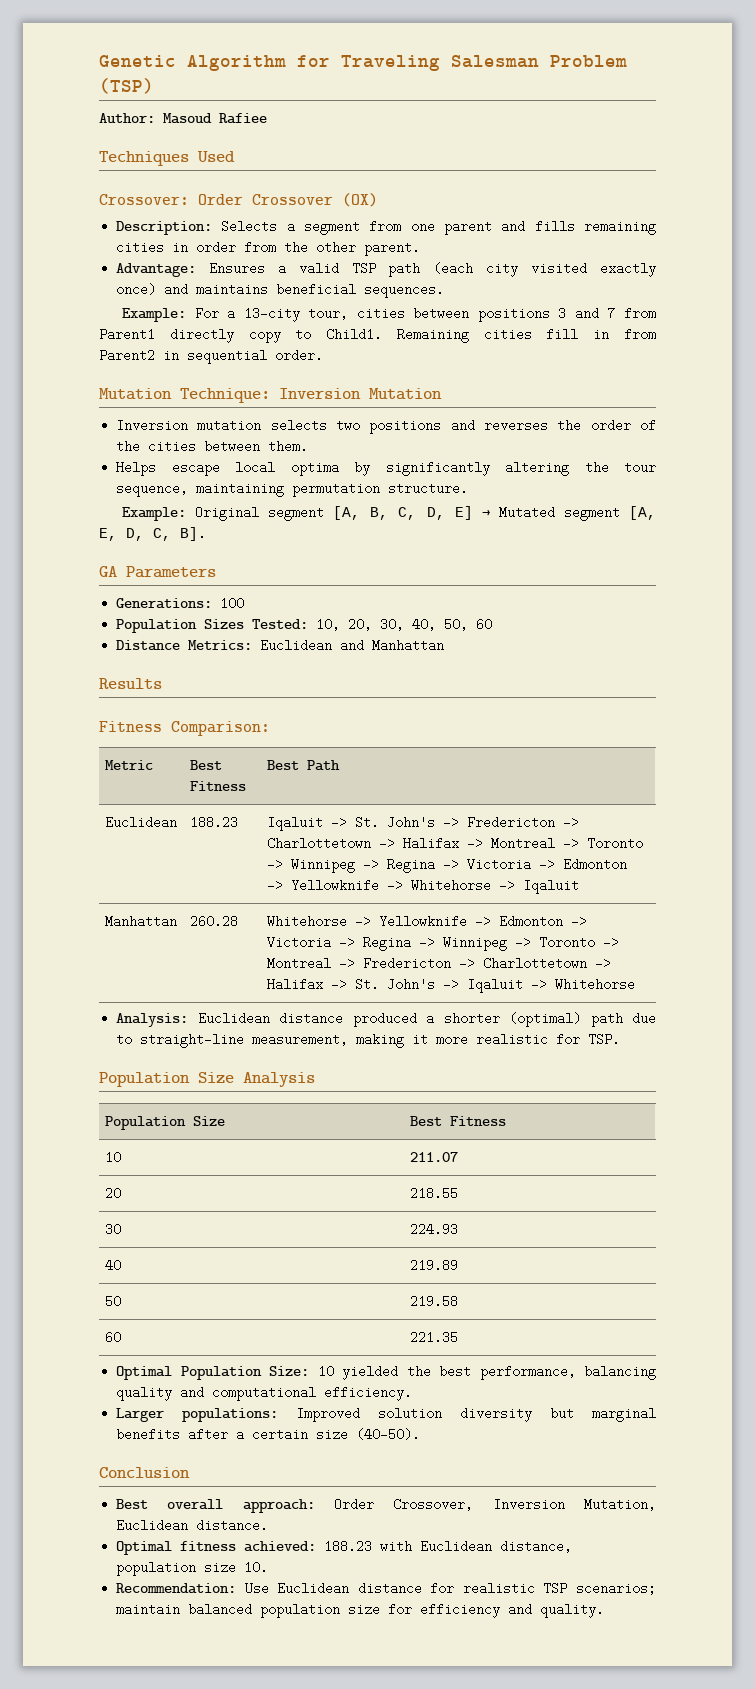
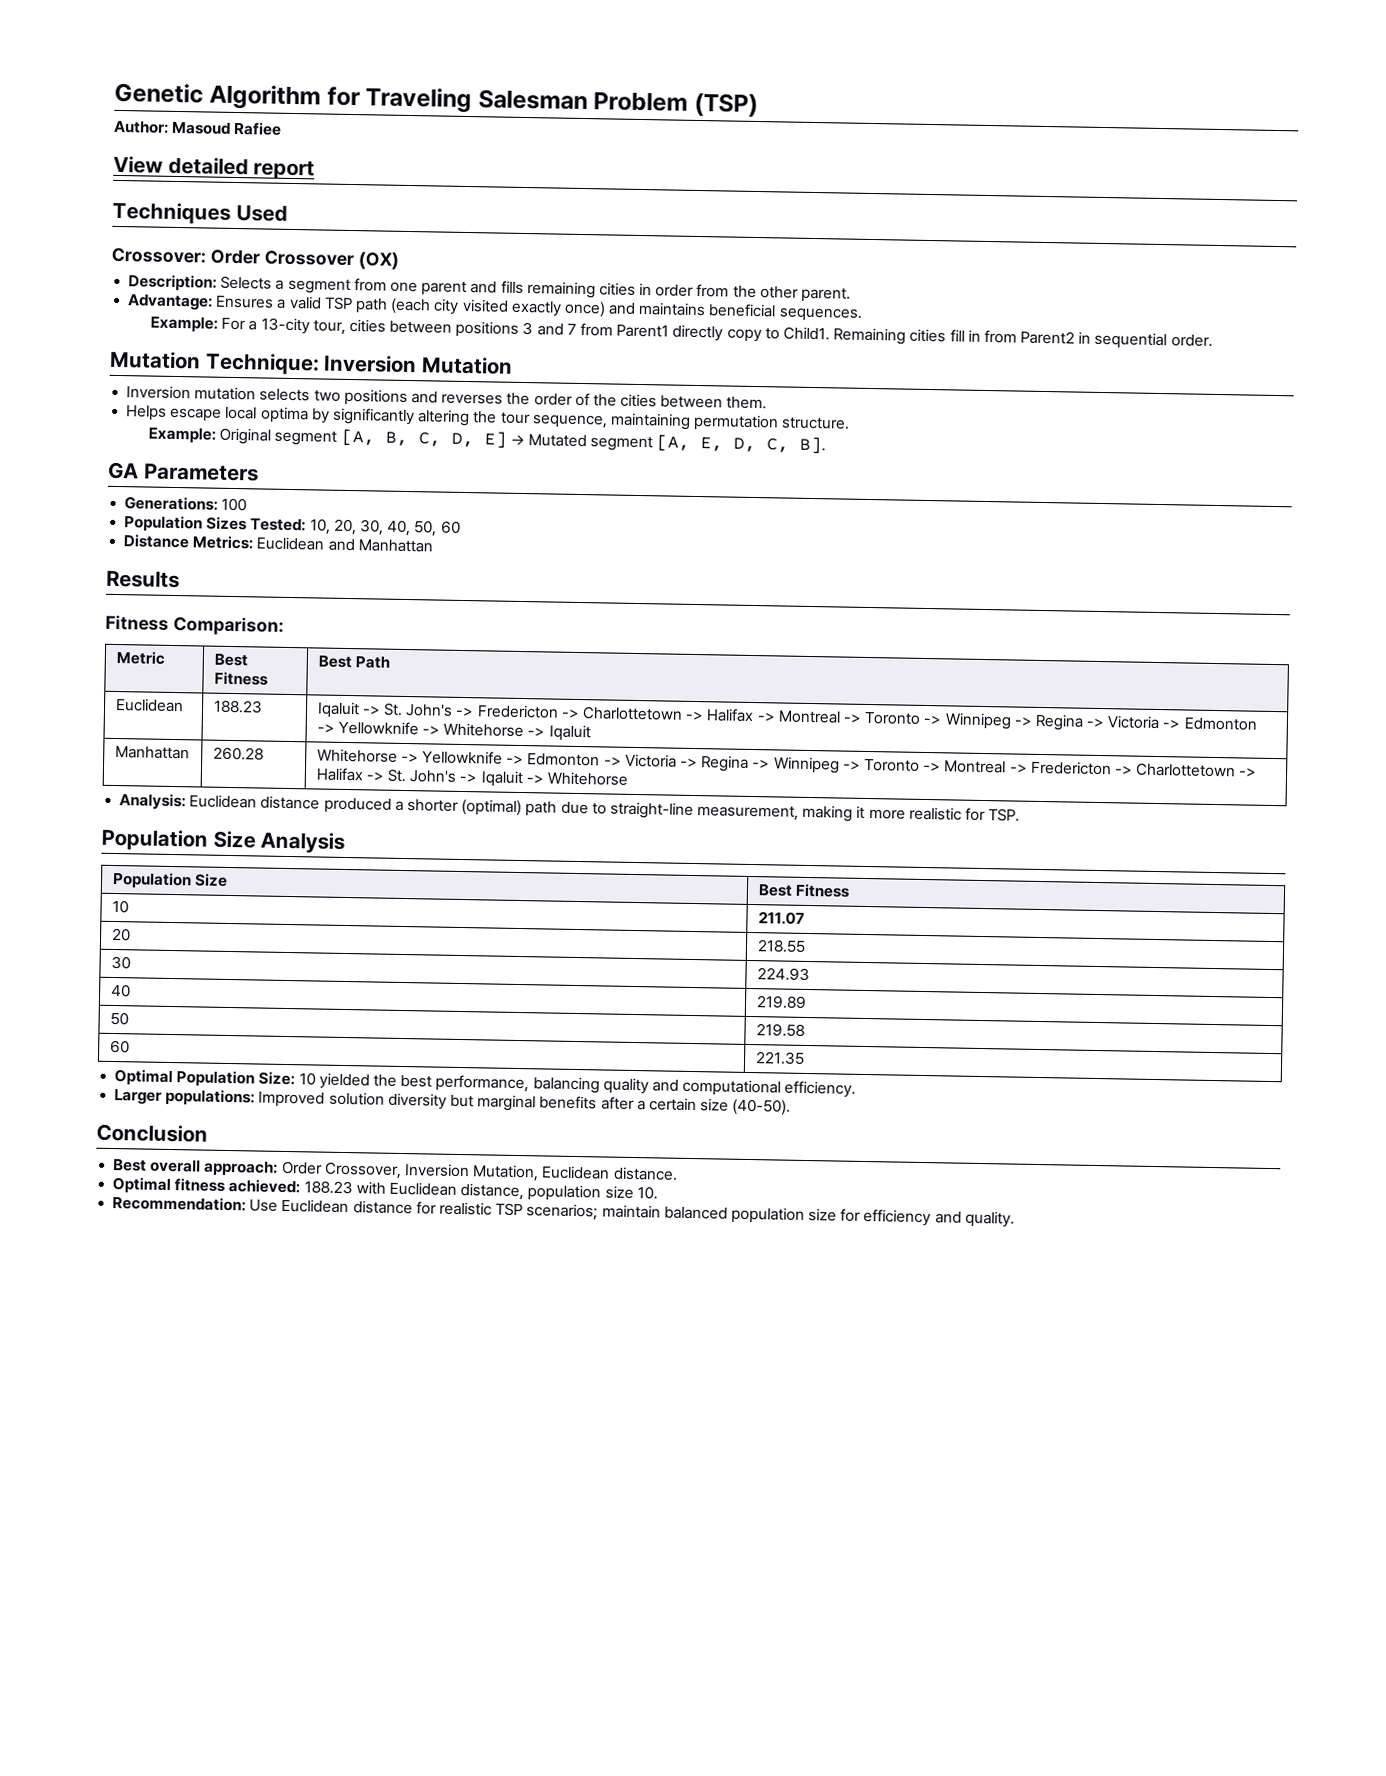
(267, 118) none -> [113,155,316,181] // View detailed report

